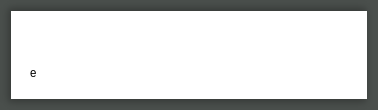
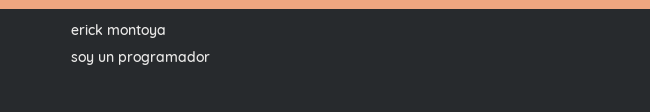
[30,70,36,77] e -> [71,24,166,38] [71,51,210,65] erick montoya // soy un programador

